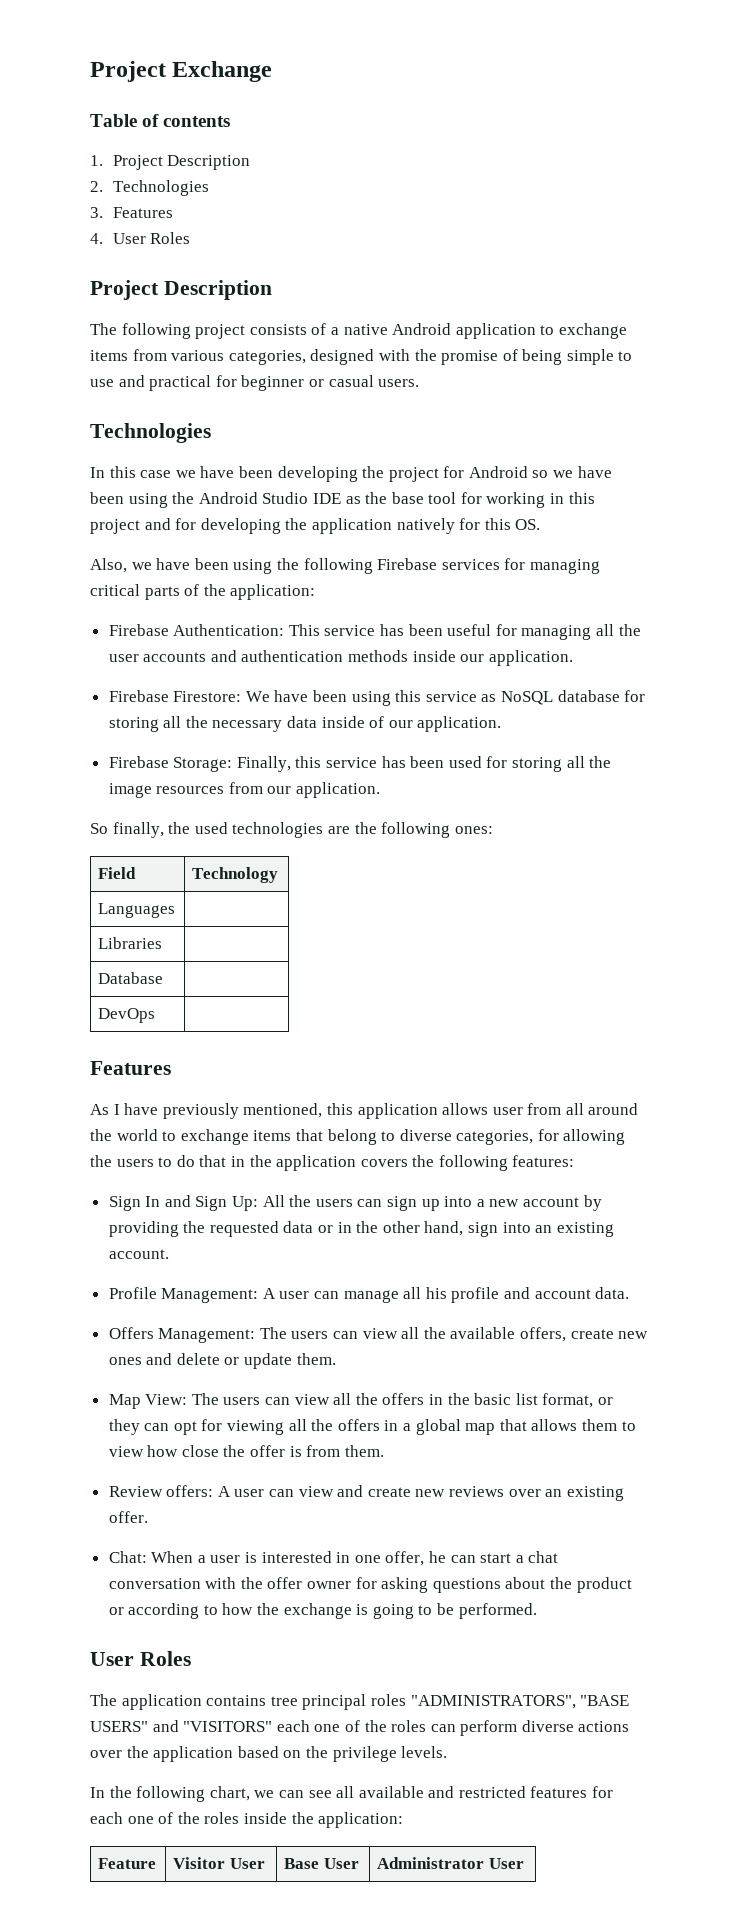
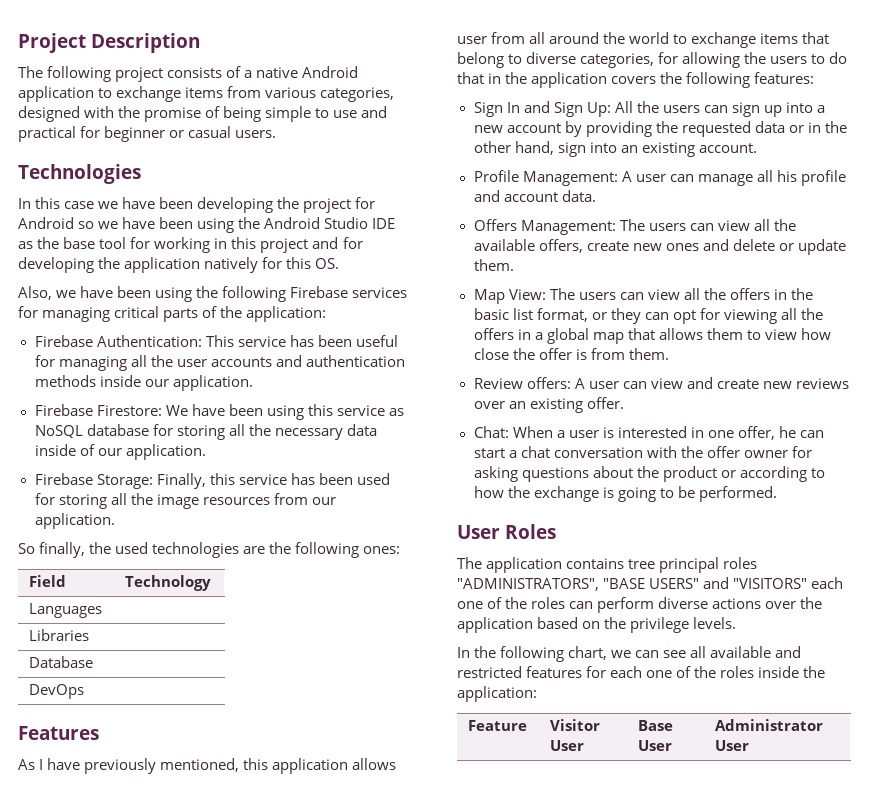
[90,61,273,82] [90,114,231,127] [90,155,251,170] [90,180,209,196] [90,207,173,218] [90,232,191,244] [90,280,159,300] Project Exchange // Table of contents // 1. Project Description // 2. Technologies // 3. Features // 4. User Roles // Project -> [18,33,86,53] Project

